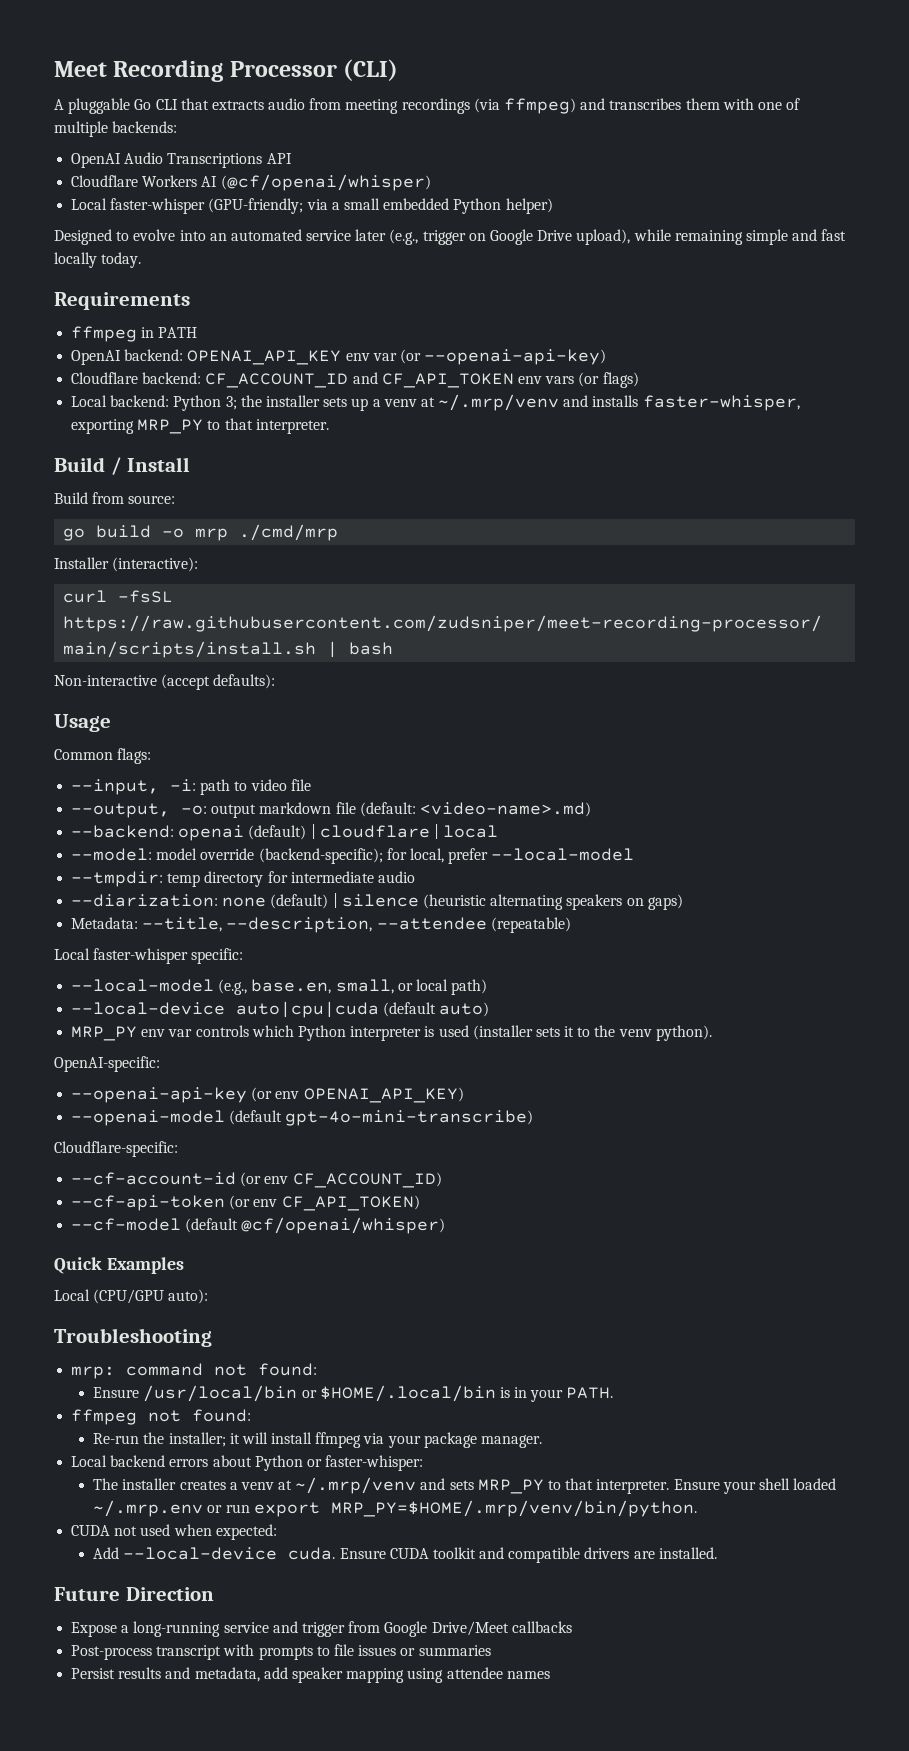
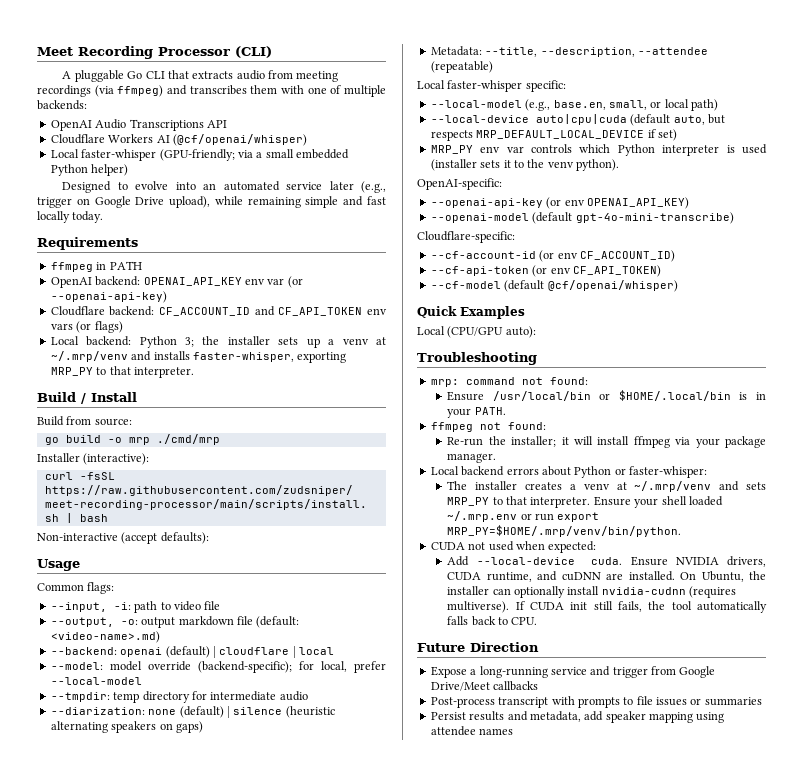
[439,1002,490,1017] auto) -> [673,114,725,125] [430,129,677,141] auto, but respects MRP_DEFAULT_LOCAL_DEVICE if set)
[389,1547,717,1563] CUDA toolkit and compatible drivers are installed. -> [675,556,766,567] [447,571,766,582] [447,586,737,598] [447,601,767,613] [447,616,538,626] NVIDIA drivers, CUDA runtime, and cuDNN are installed. On Ubuntu, the installer can optionally install nvidia-cudnn (requires multiverse). If CUDA init still fails, the tool automatically falls back to CPU.

